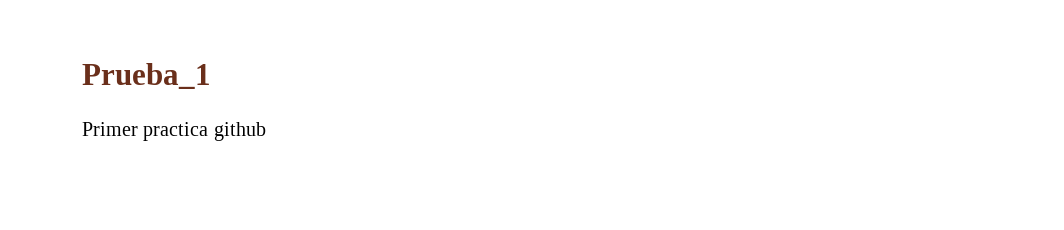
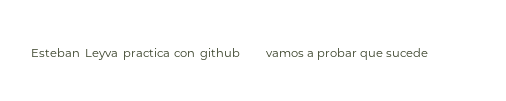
[82,63,211,89] [82,122,266,141] Prueba_1 // Primer practica github -> [31,48,429,60] Esteban Leyva practica con github vamos a probar que sucede

